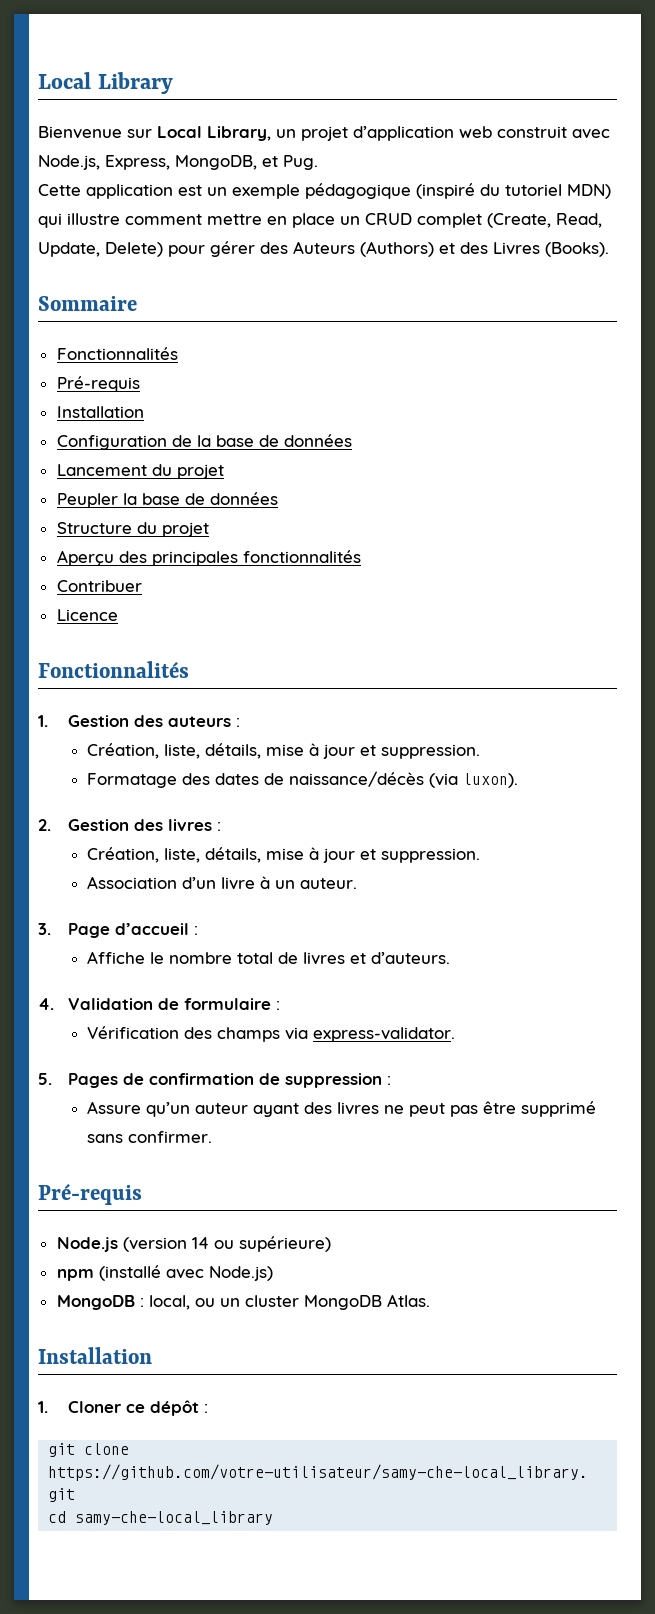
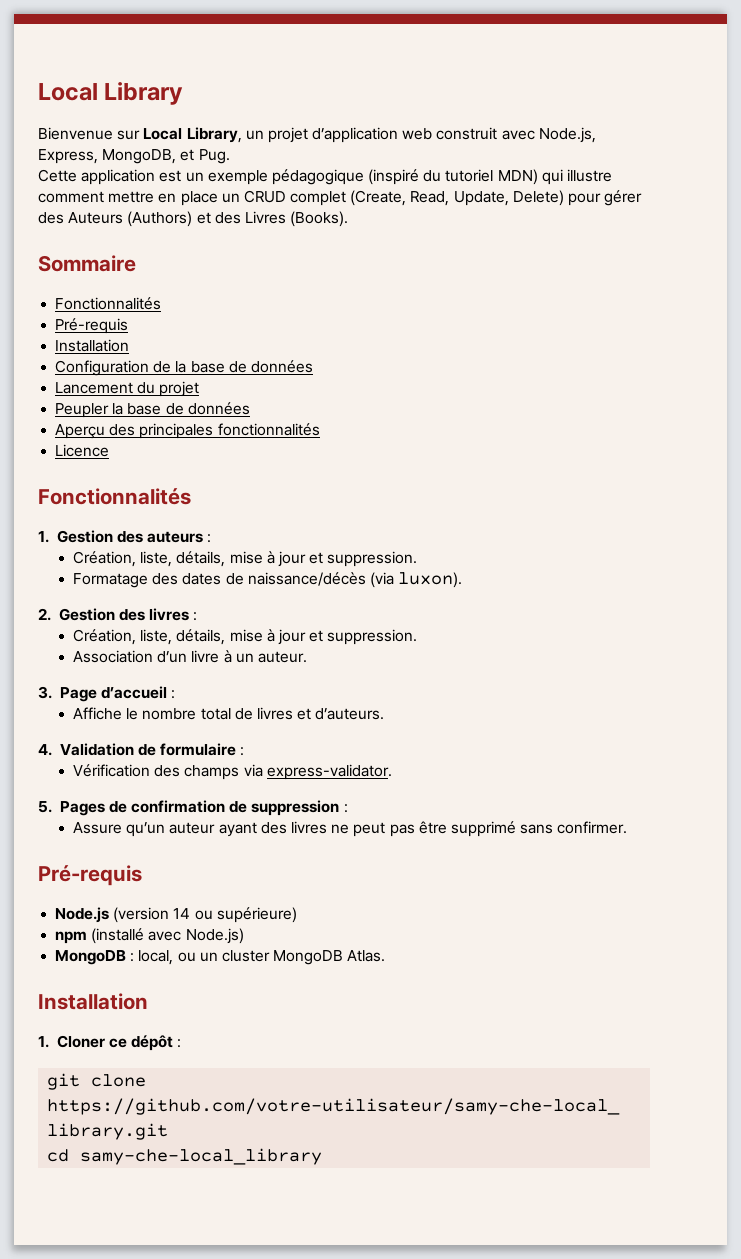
[56,522,209,537] // Structure du projet -> (250, 408) none
[56,580,142,592] // Contribuer -> (320, 429) none

